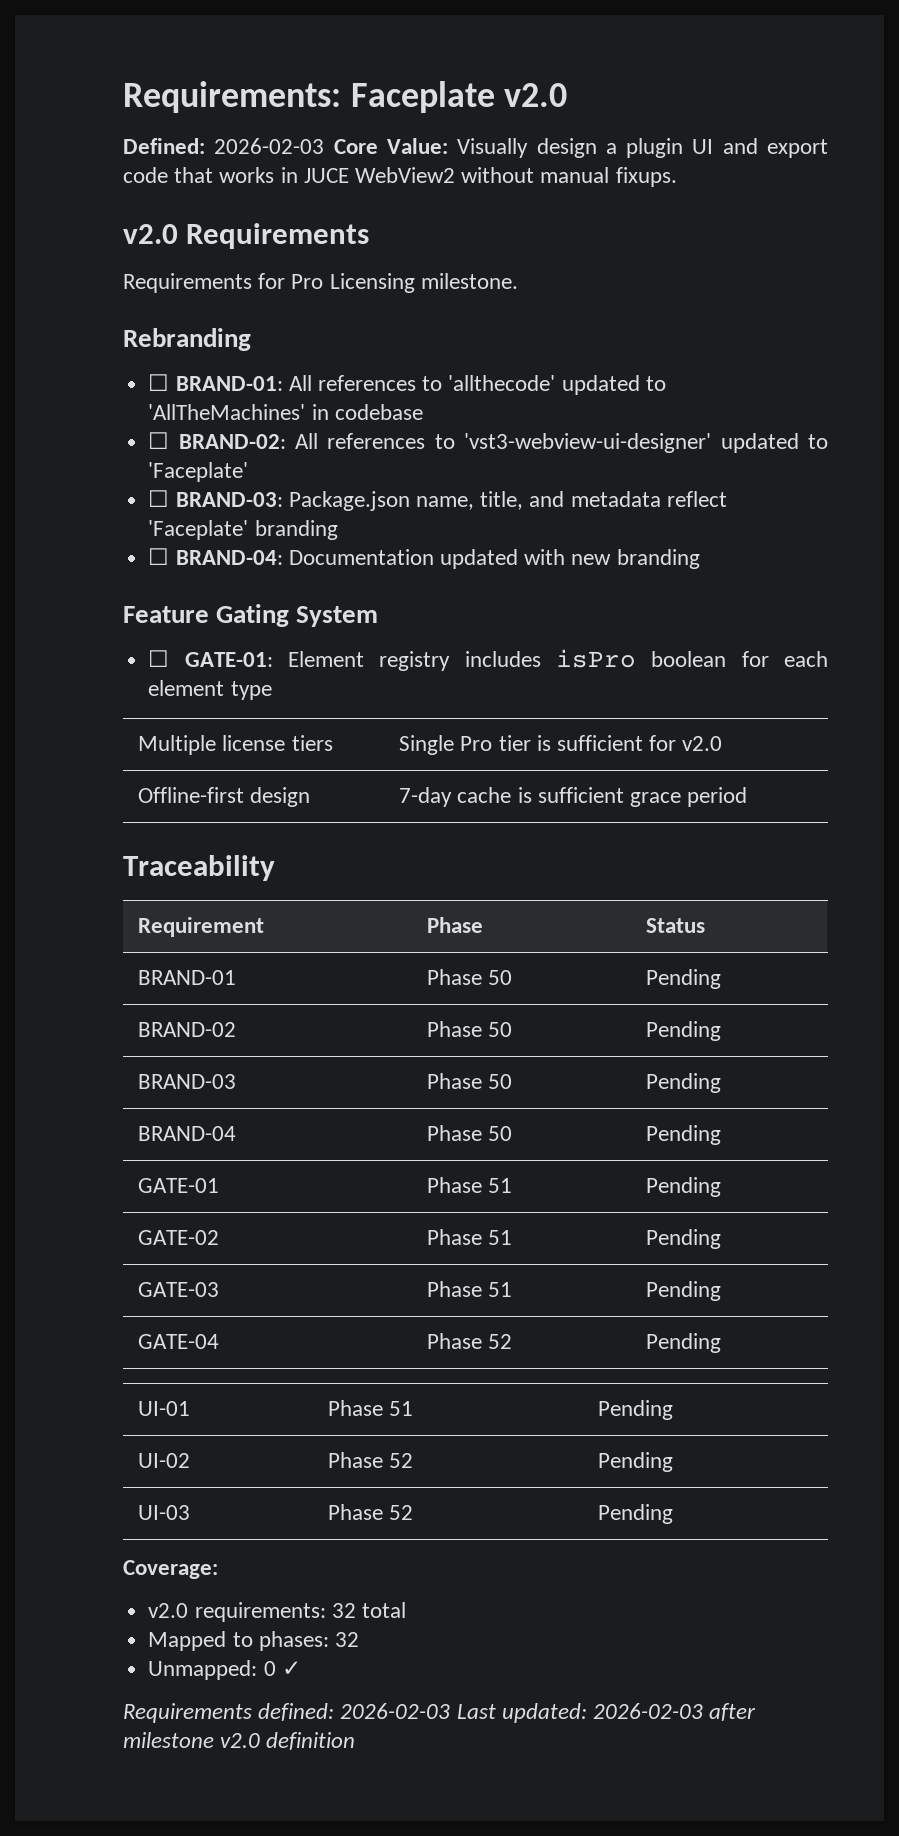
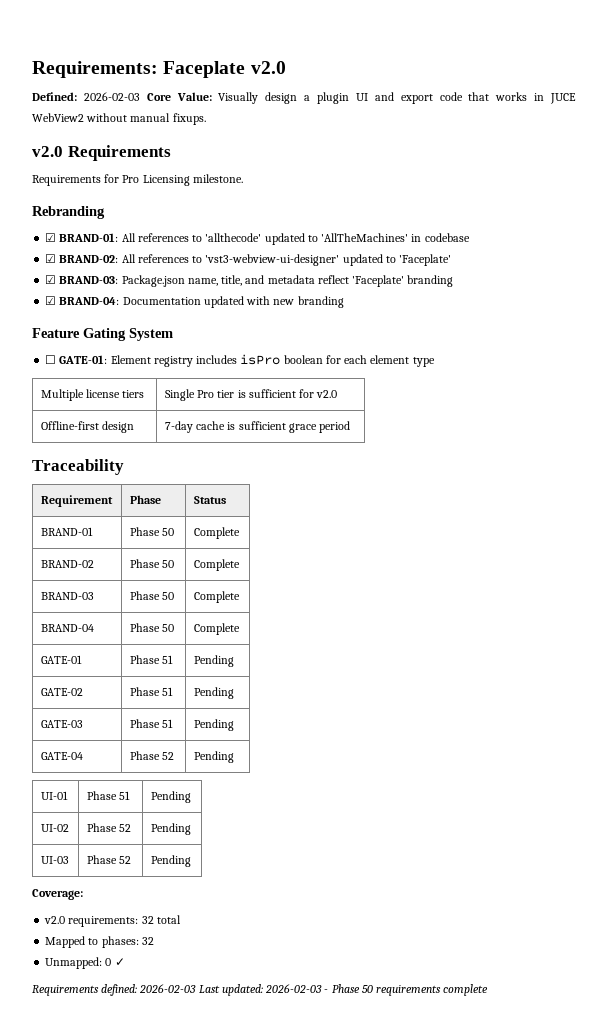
[148,374,170,391] ☐ -> [45,233,57,242] ☑
[148,432,170,449] ☐ -> [45,254,57,263] ☑
[148,490,170,507] ☐ -> [45,275,57,284] ☑
[148,548,170,565] ☐ -> [45,296,57,305] ☑
[646,969,722,989] Pending -> [193,527,240,539] Complete
[646,1021,722,1041] Pending -> [193,559,240,571] Complete
[646,1073,722,1093] Pending -> [193,591,240,603] Complete
[646,1125,722,1145] Pending -> [193,623,240,635] Complete
[709,1703,757,1721] [123,1732,356,1750] after milestone v2.0 definition -> [324,984,489,996] - Phase 50 requirements complete

